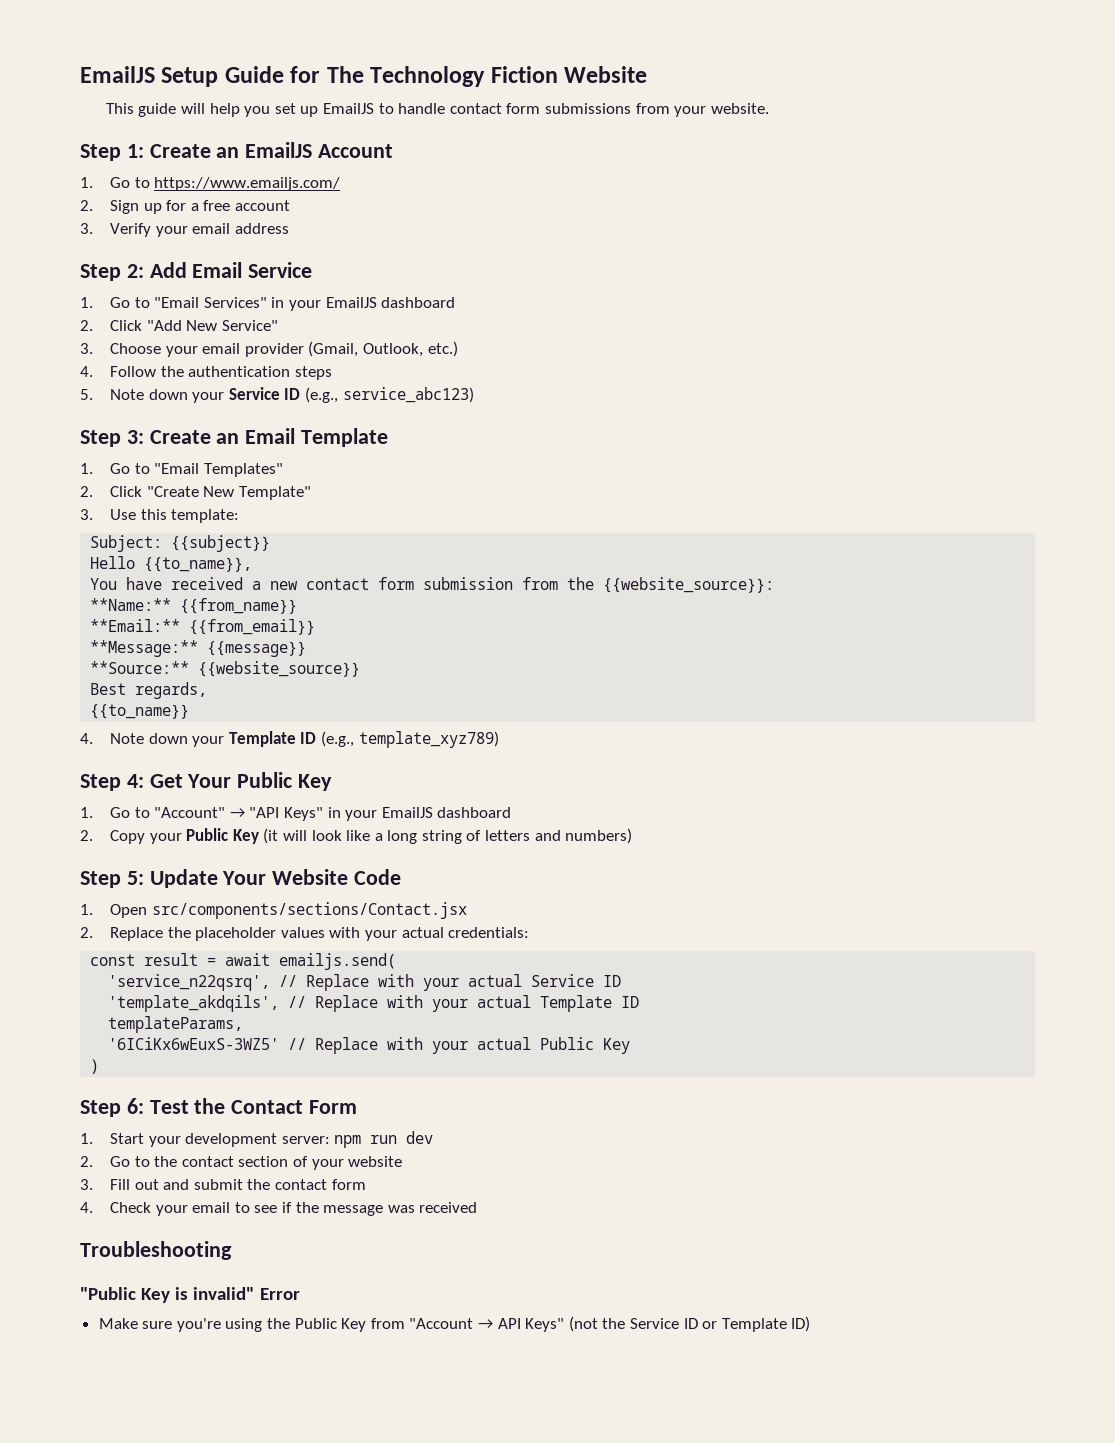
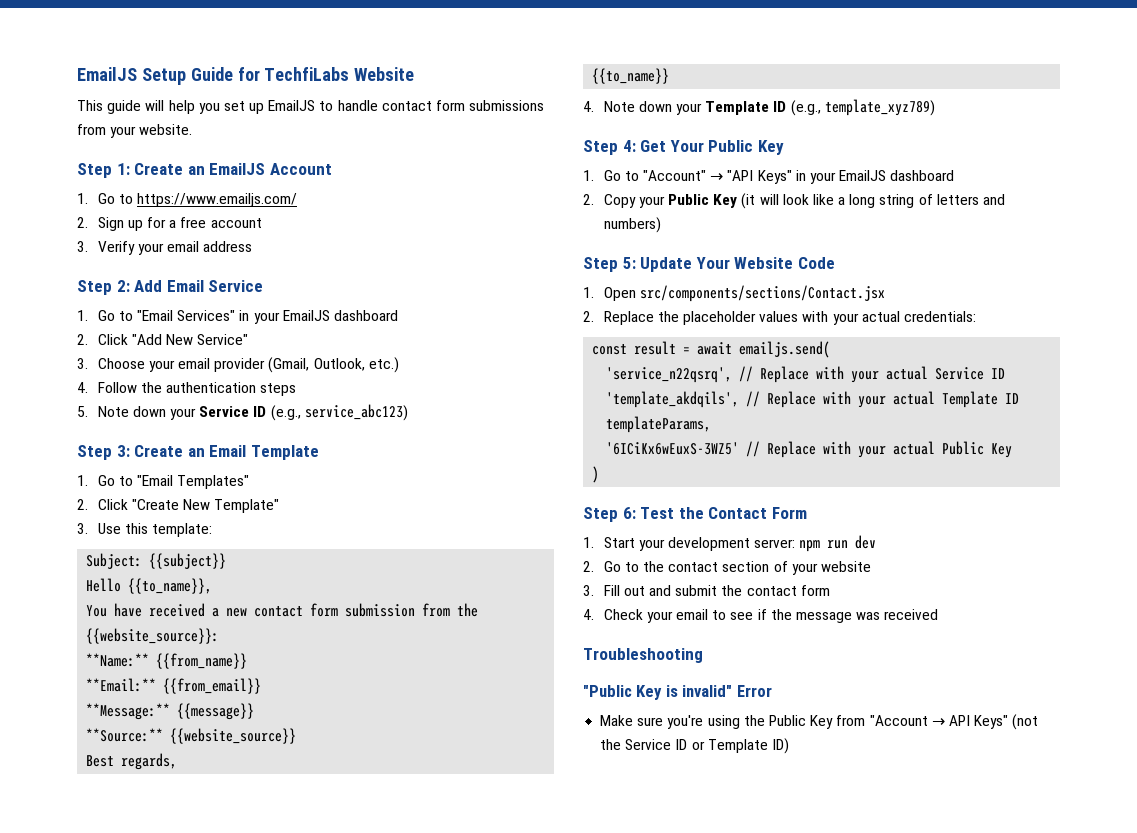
[326,66,558,87] The Technology Fiction -> [264,67,350,81] TechfiLabs

